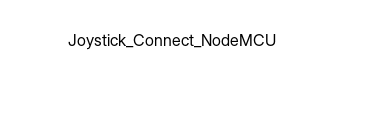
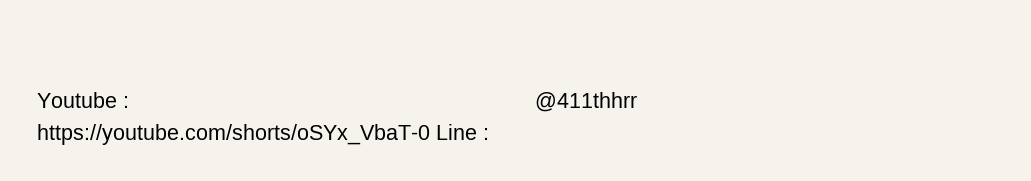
[68,34,276,50] Joystick_Connect_NodeMCU -> [37,92,129,108] [37,124,489,145] [535,92,637,112] Youtube : https://youtube.com/shorts/oSYx_VbaT-0 Line : @411thhrr

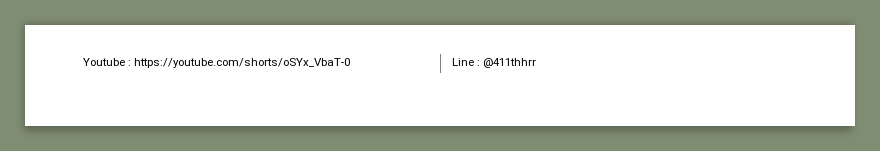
(430, 134) none -> (351, 63) //

